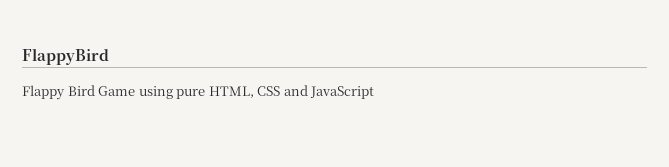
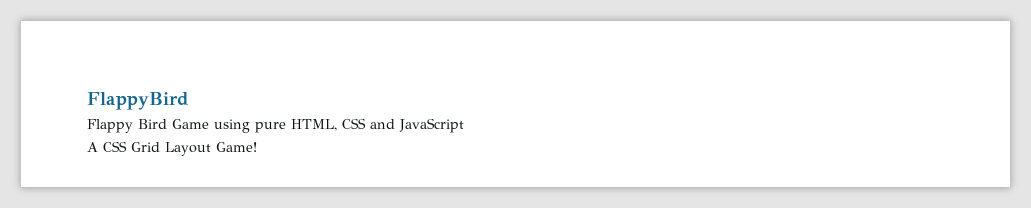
(375, 92) none -> [87,141,257,156] // A CSS Grid Layout Game!

